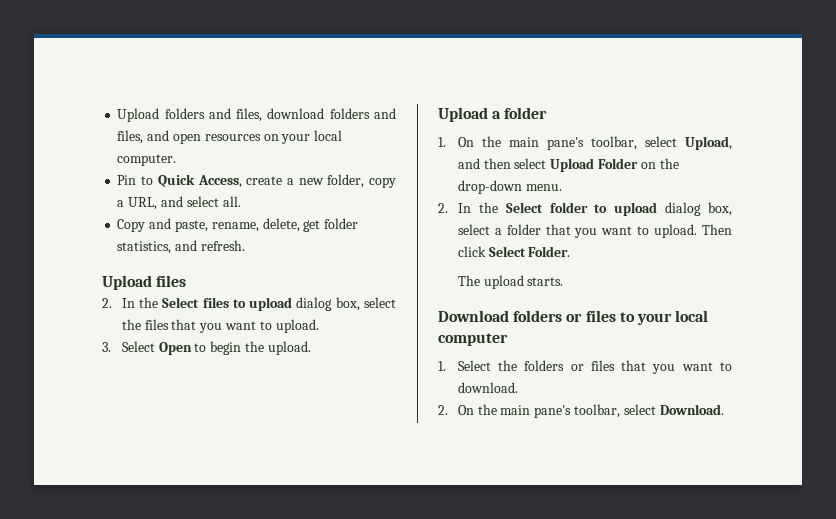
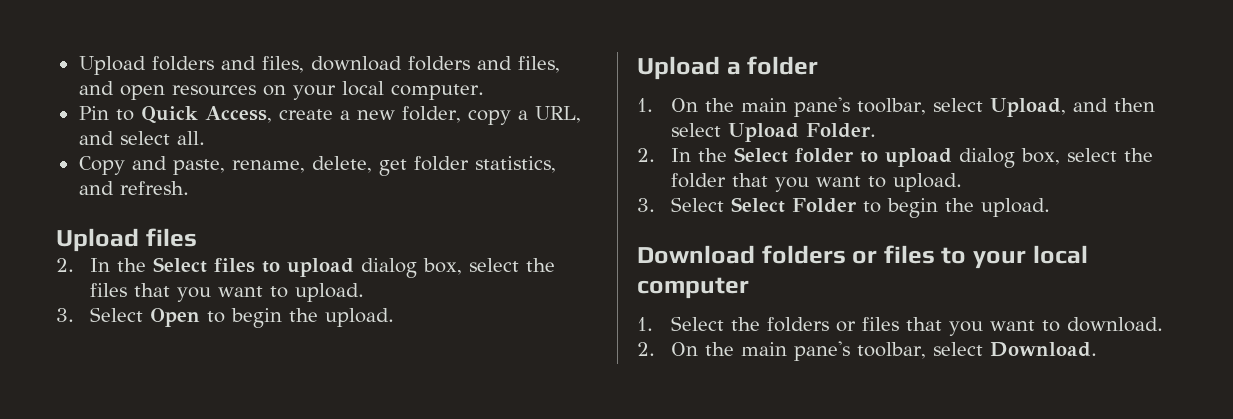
[598,158,679,169] [457,180,562,194] Folder on the drop-down menu. -> [805,123,876,138] Folder.
[494,228,502,235] a -> [1123,148,1153,162] the
[702,224,732,235] [457,246,571,257] [457,275,564,289] Then click Select Folder. // The upload starts. -> [637,197,1050,218] // 3. Select Select Folder to begin the upload.

